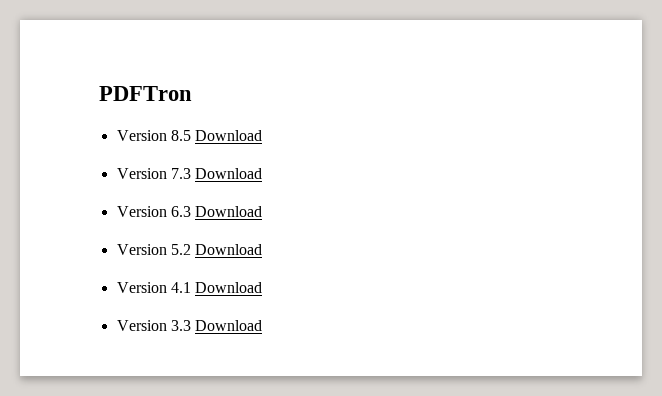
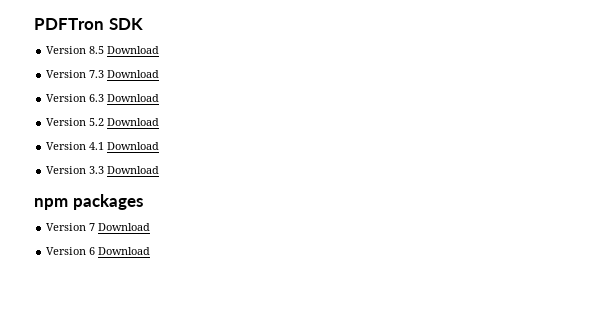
(192, 93) none -> [108,18,143,30] SDK
(263, 325) none -> [34,194,143,210] [46,223,151,231] [46,247,151,255] // npm packages // Version 7 Download // Version 6 Download

